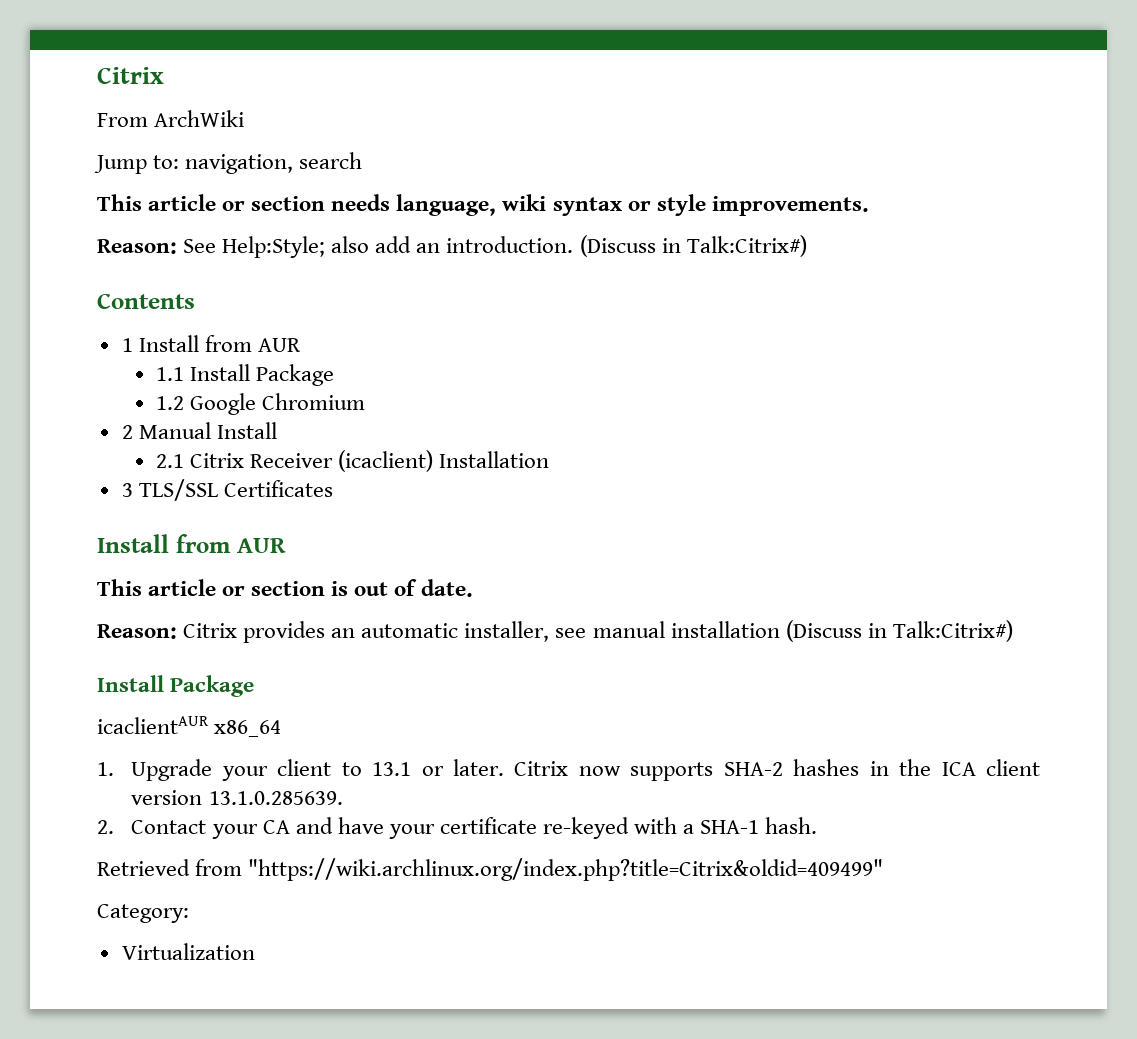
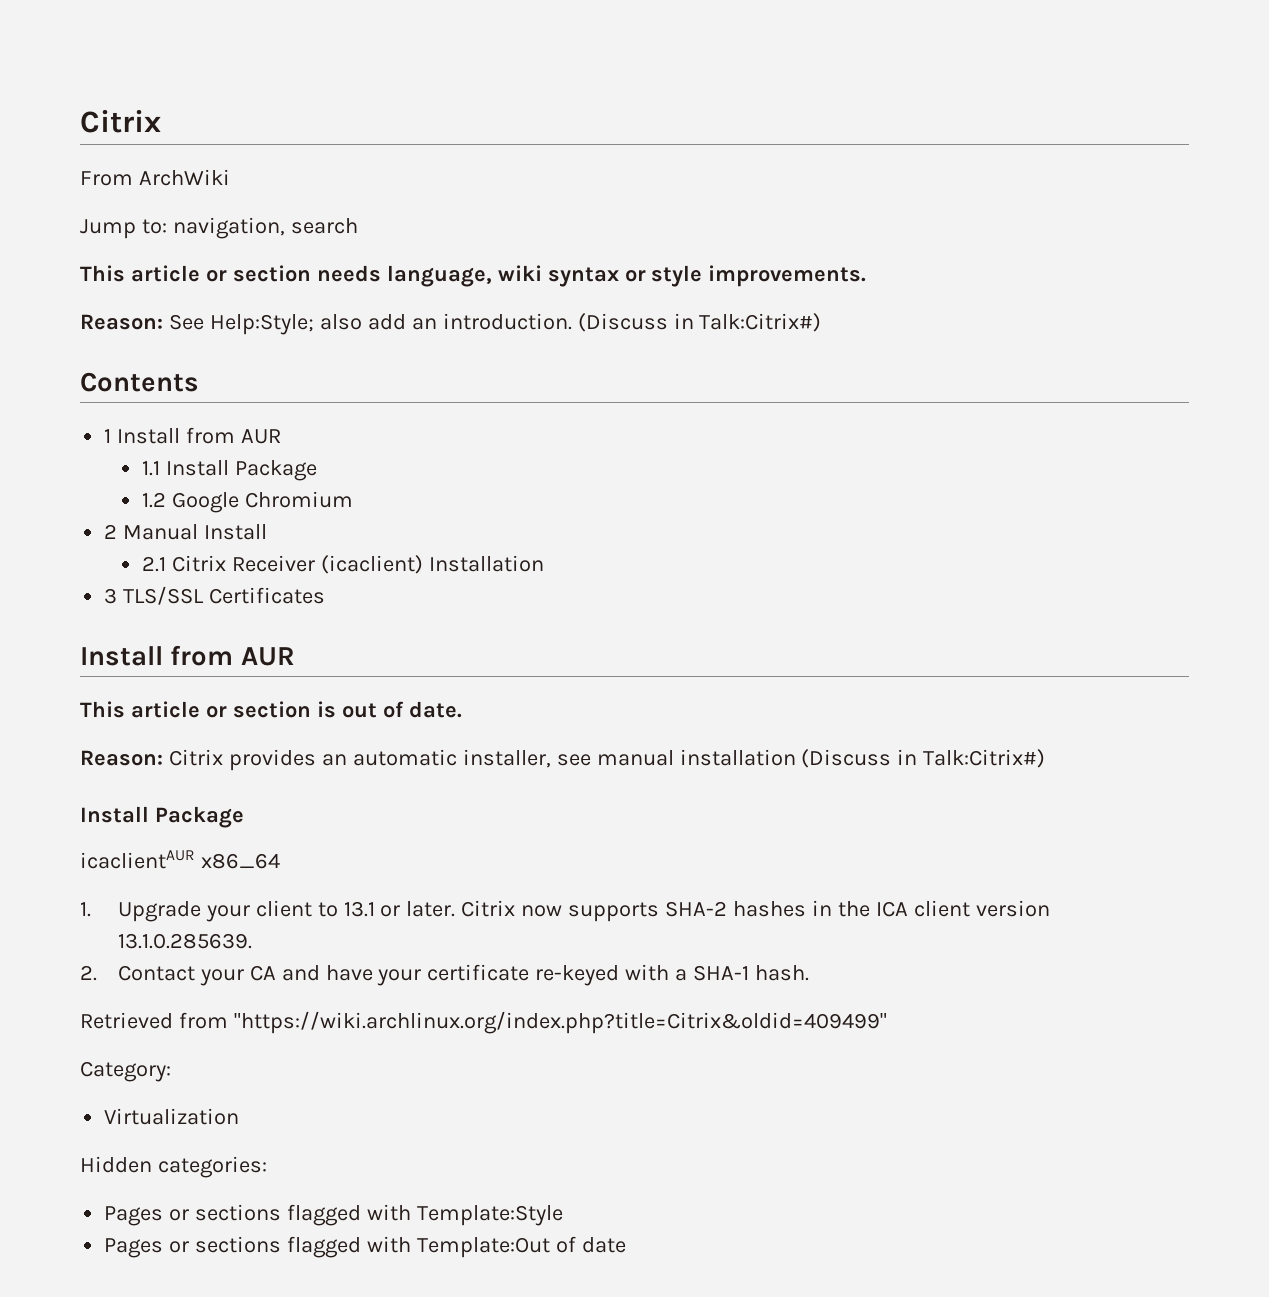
(255, 951) none -> [80,1156,267,1178] [104,1204,563,1226] [104,1236,626,1258] // Hidden categories: // Pages or sections flagged with Template:Style // Pages or sections flagged with Template:Out of date

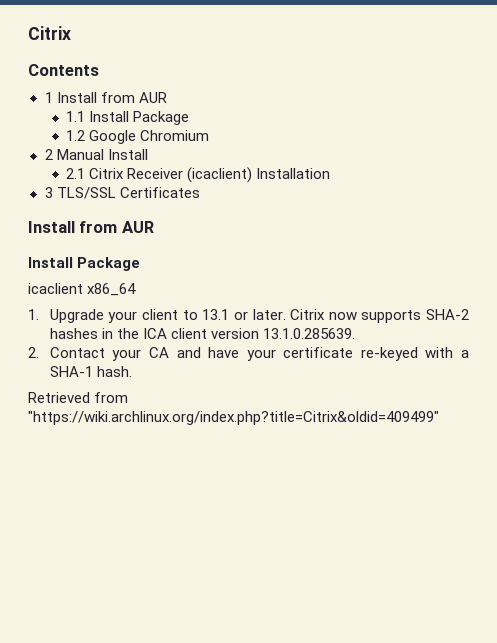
[80,109,161,133] [80,169,230,186] [80,217,358,239] [80,265,867,287] [80,313,822,335] Citrix // From ArchWiki // Jump to: navigation, search // This article or section needs language, wiki syntax or style improvements. // Reason: See Help:Style; also add an introduction. (Discuss in Talk:Citrix#) -> [28,26,71,40] Citrix
[80,701,462,718] [80,749,1046,771] [80,806,244,828] [80,850,195,869] // This article or section is out of date. // Reason: Citrix provides an automatic installer, see manual installation (Discuss in Talk:Citrix#) // Install Package // icaclientAUR -> [28,257,141,271] [28,283,83,294] // Install Package // icaclient
[80,1061,171,1082] [104,1108,240,1125] [80,1156,267,1178] [104,1204,563,1226] [104,1236,626,1258] // Category: // Virtualization // Hidden categories: // Pages or sections flagged with Template:Style // Pages or sections flagged with Template:Out of date -> (439, 418) none

